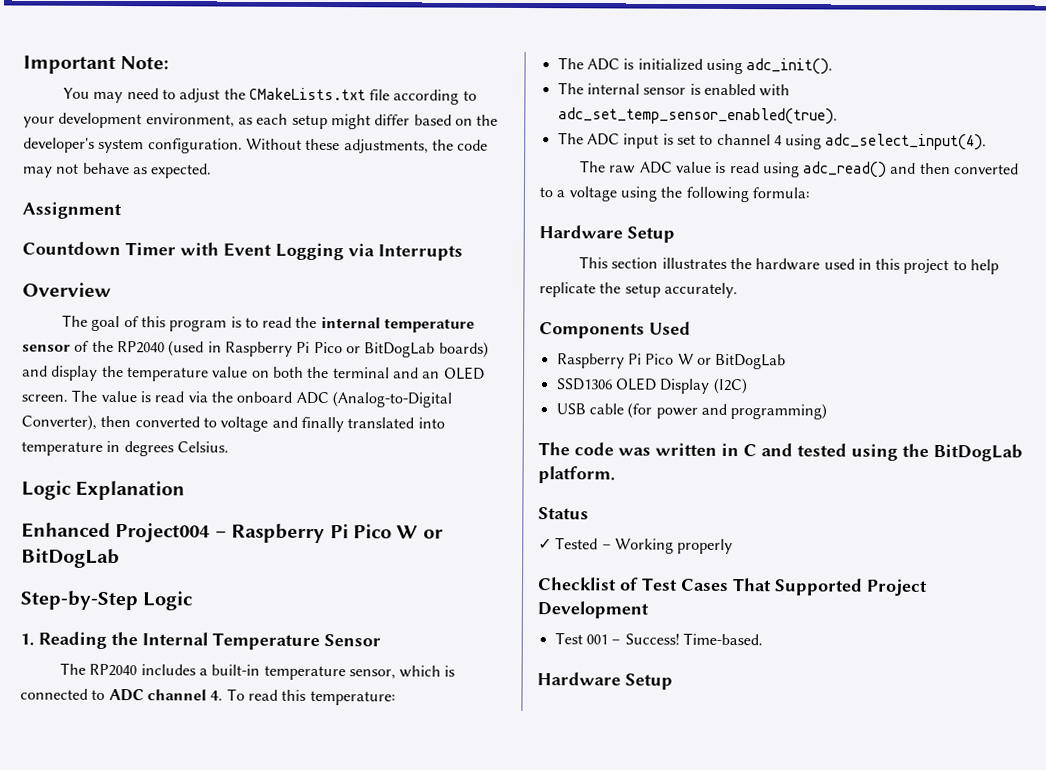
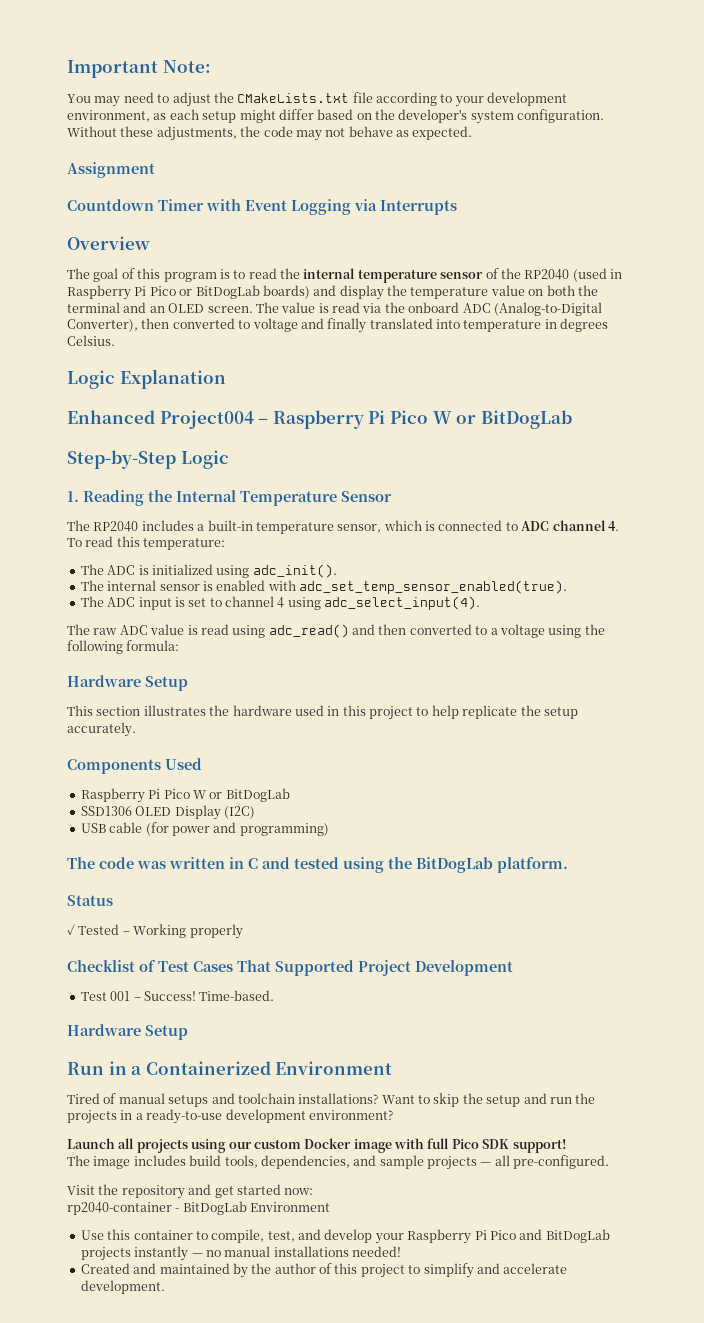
(673, 681) none -> [67,1061,393,1075] [67,1093,596,1107] [67,1109,393,1124] [67,1138,566,1153] [67,1155,610,1170] [67,1184,314,1199] [67,1201,331,1215] [80,1229,610,1244] [80,1246,401,1261] [80,1263,568,1278] [80,1280,165,1294] // Run in a Containerized Environment // Tired of manual setups and toolchain installations? Want to skip the setup and run the projects in a ready-to-use development environment? // Launch all projects using our custom Docker image with full Pico SDK support! // The image includes build tools, dependencies, and sample projects — all pre-configured. // Visit the repository and get started now: // rp2040-container - BitDogLab Environment // Use this container to compile, test, and develop your Raspberry Pi Pico and BitDogLab projects instantly — no manual installations needed! // Created and maintained by the author of this project to simplify and accelerate development.

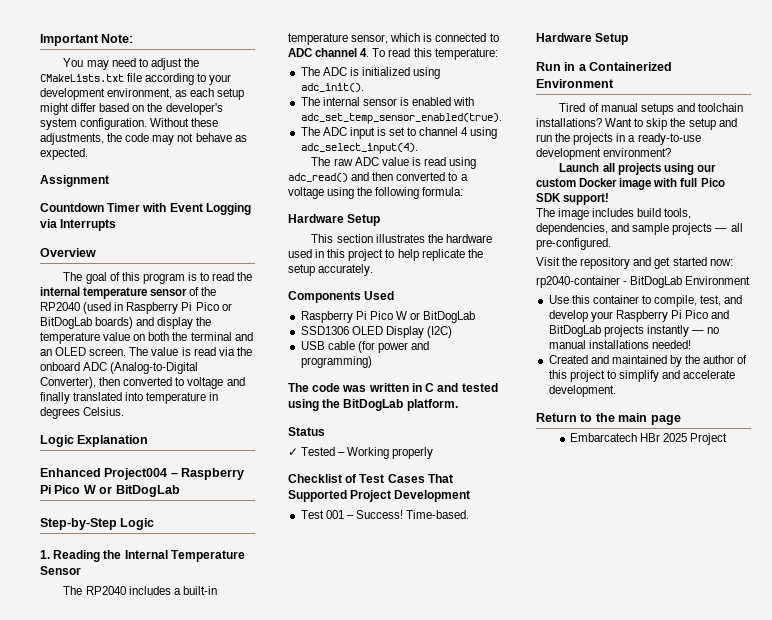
(165, 1287) none -> [536,413,681,425] [569,433,728,445] // Return to the main page // Embarcatech HBr 2025 Project

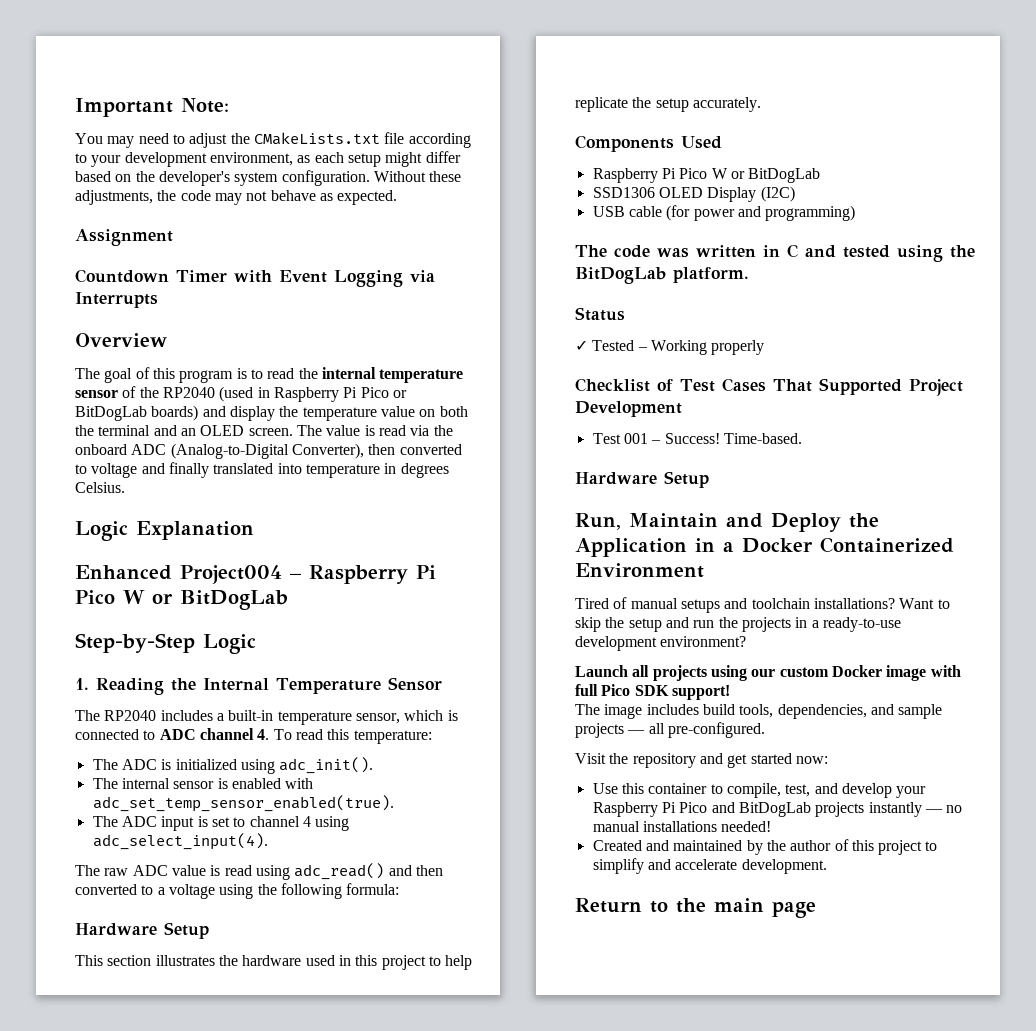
[536,62,587,71] Run in a -> [575,513,879,532] [575,538,813,557] Run, Maintain and Deploy the Application in a Docker
[536,276,751,288] // rp2040-container - BitDogLab Environment -> (828, 760) none
[569,433,728,445] // Embarcatech HBr 2025 Project -> (816, 909) none

